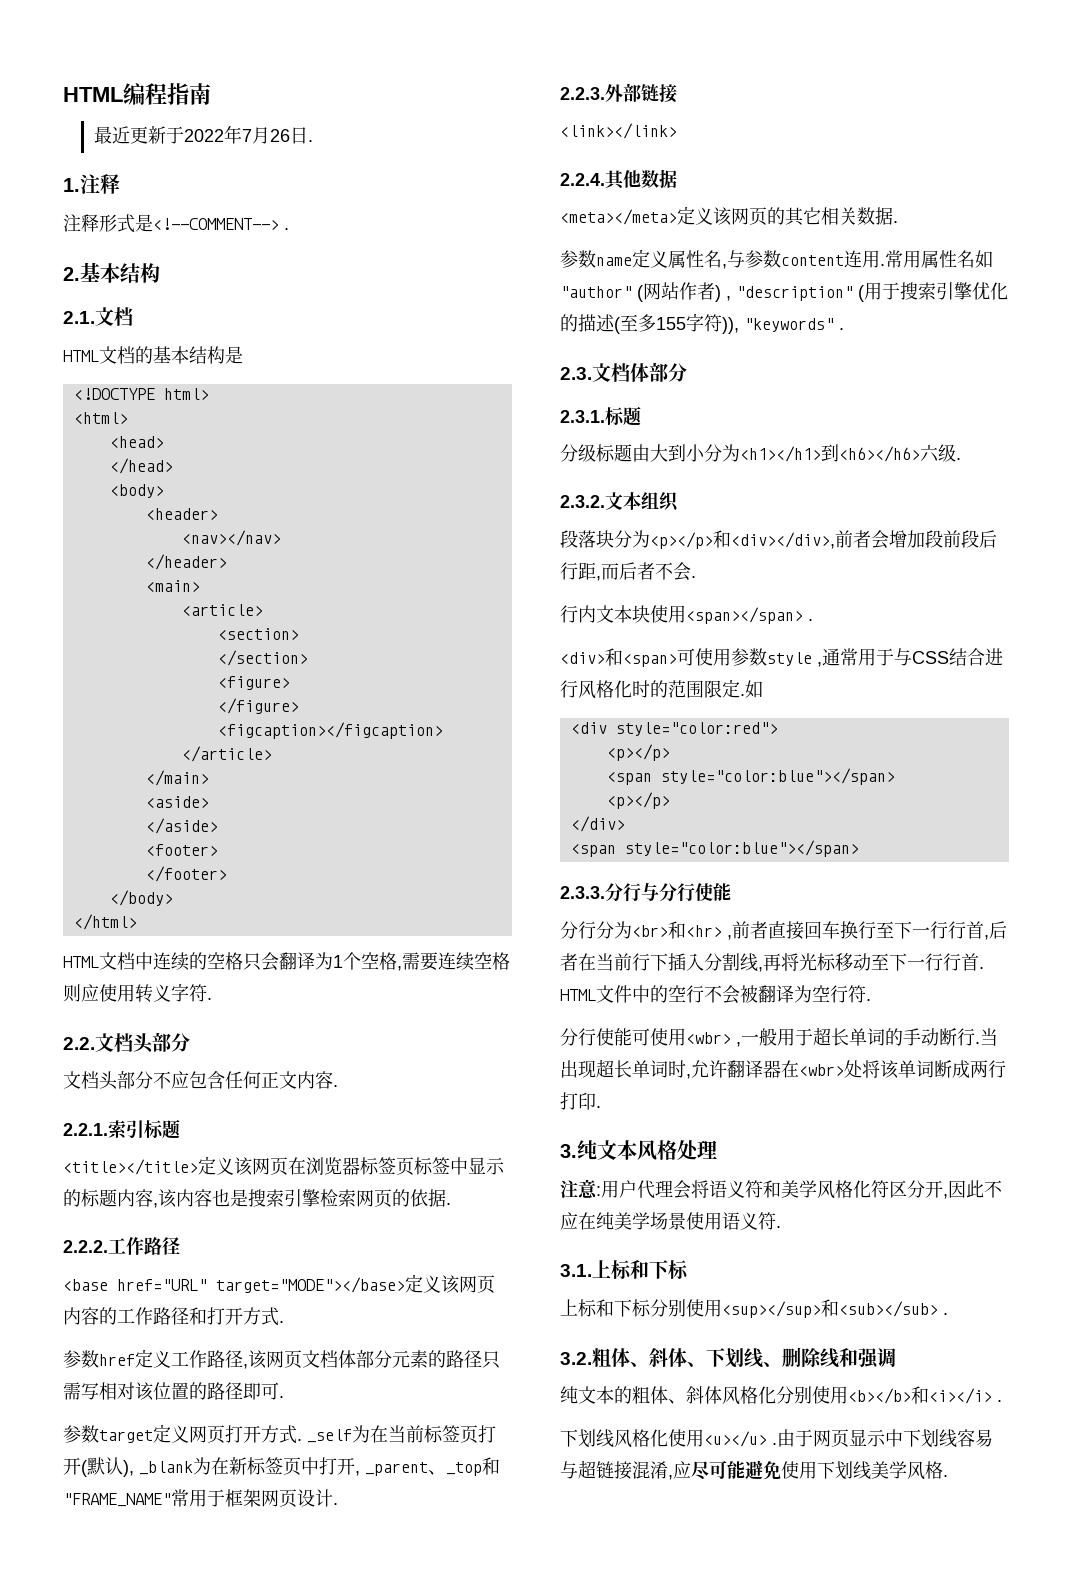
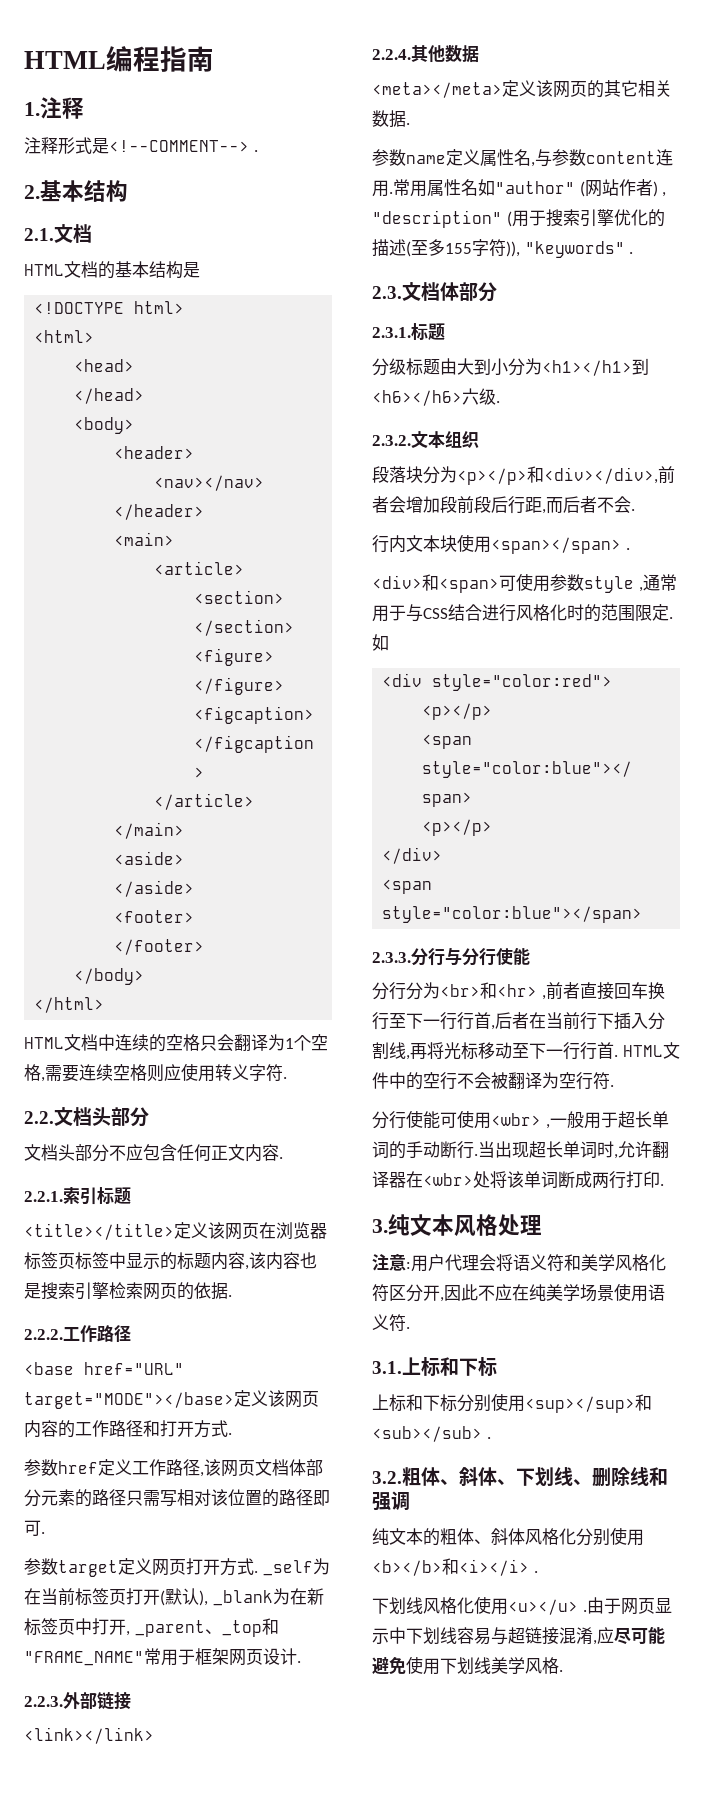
[93,125,313,144] // 最近更新于2022年7月26日. -> (214, 59) none

